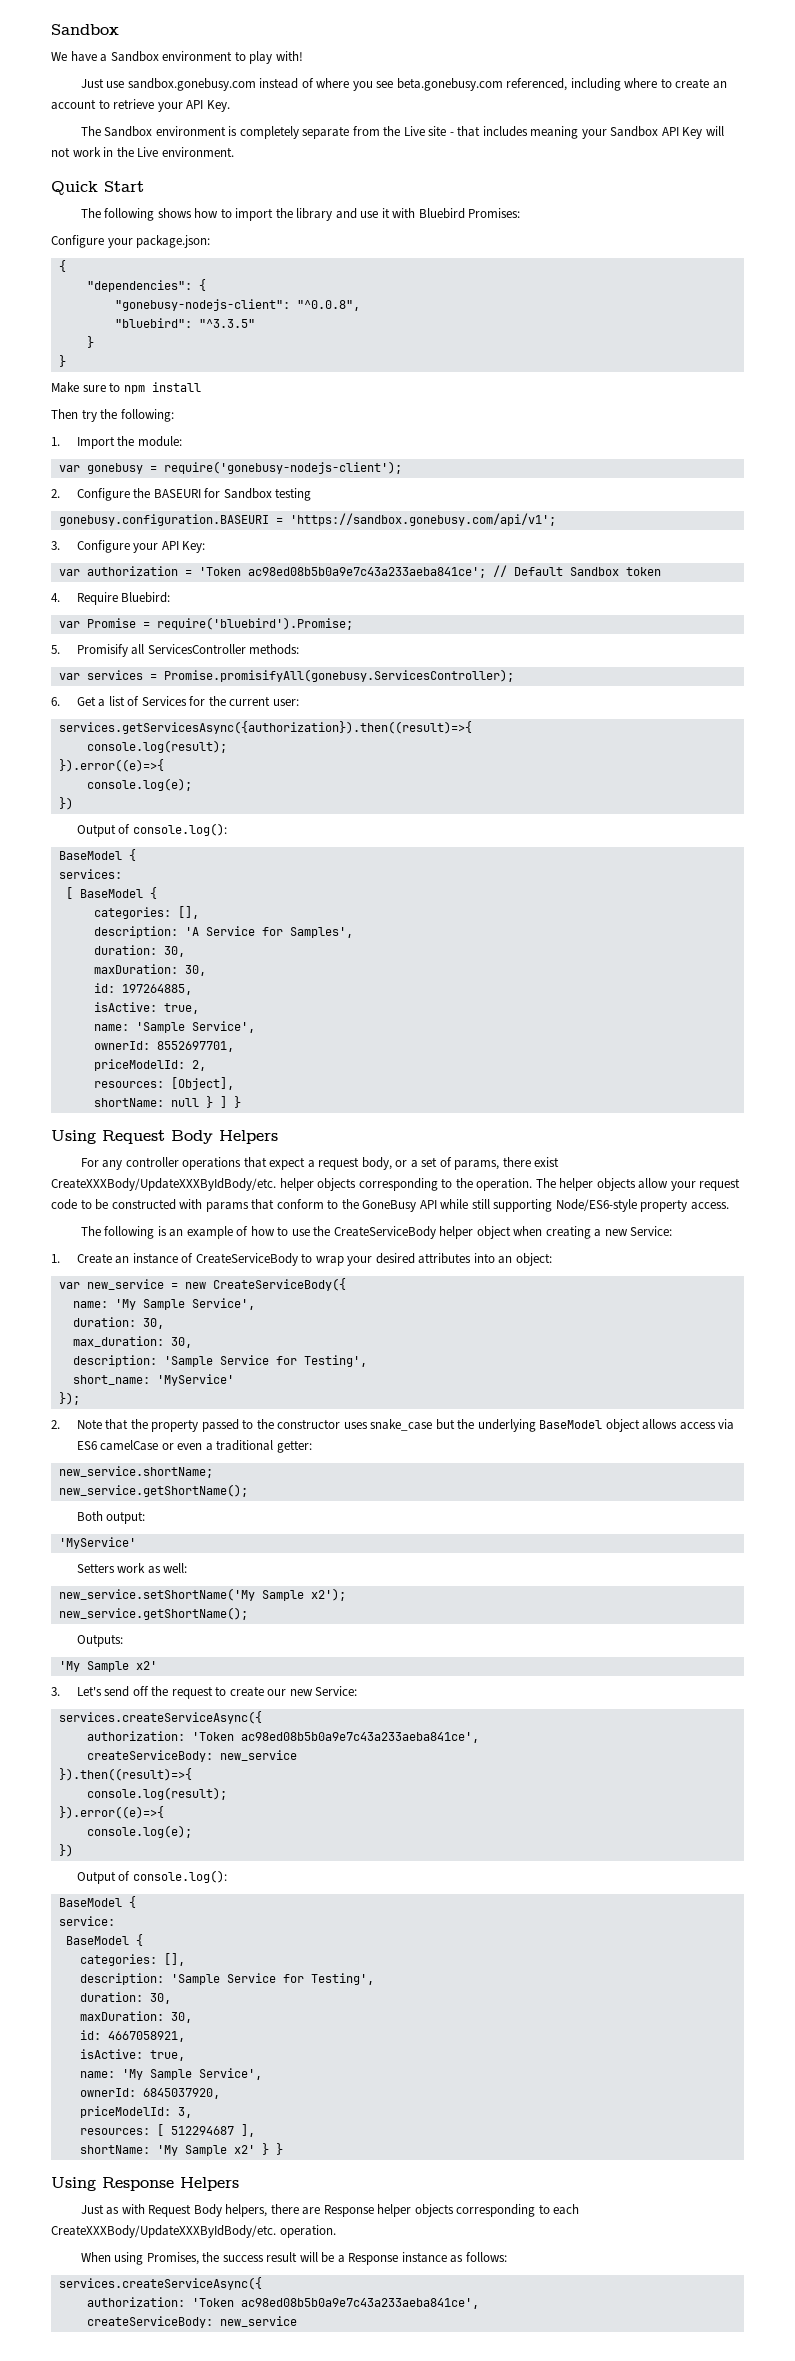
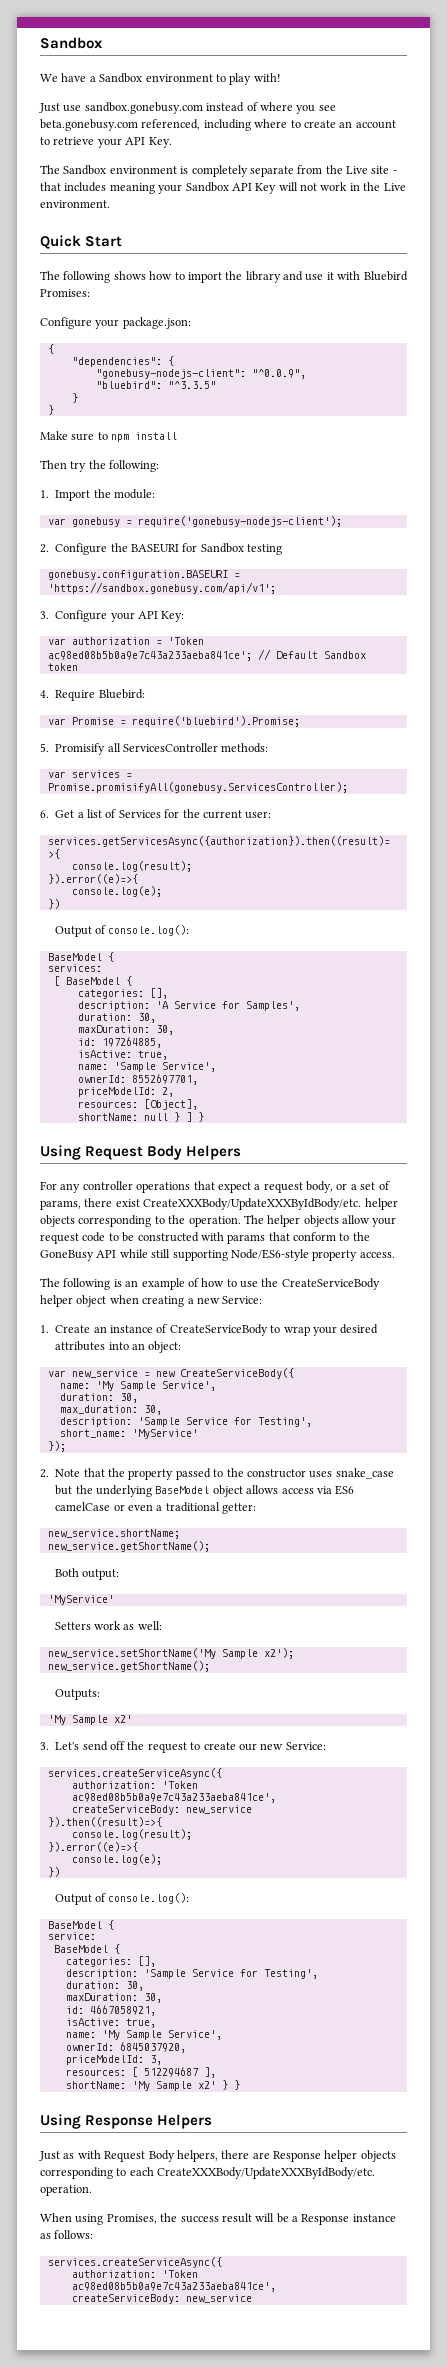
[296,300,360,311] "^0.0.8", -> [251,369,306,379] "^0.0.9",

